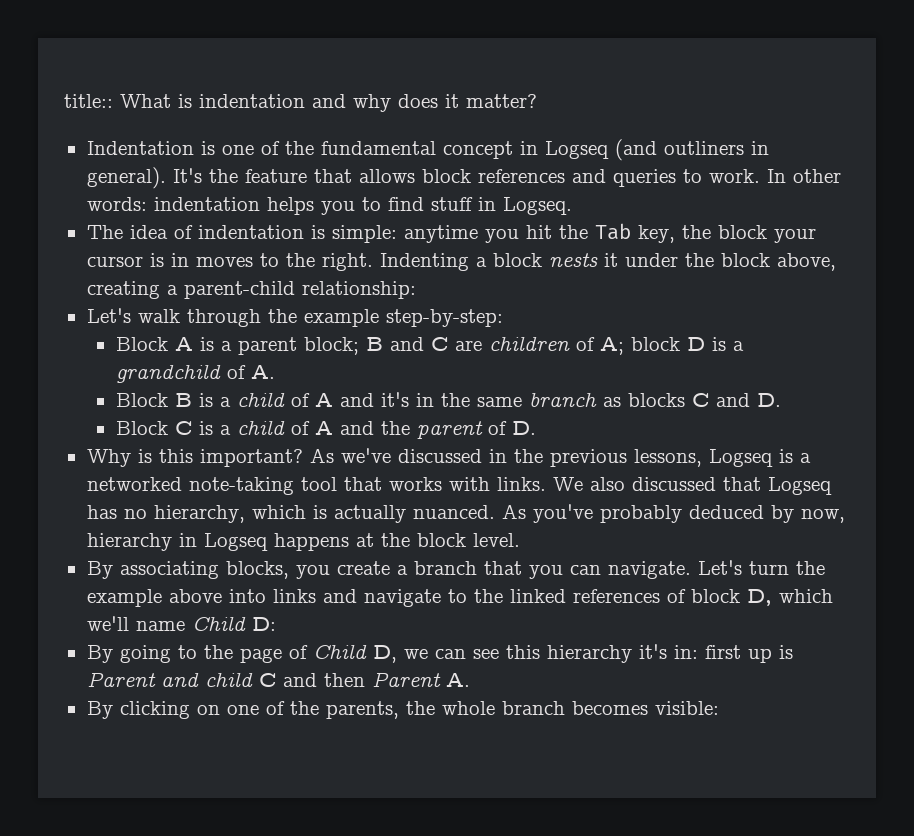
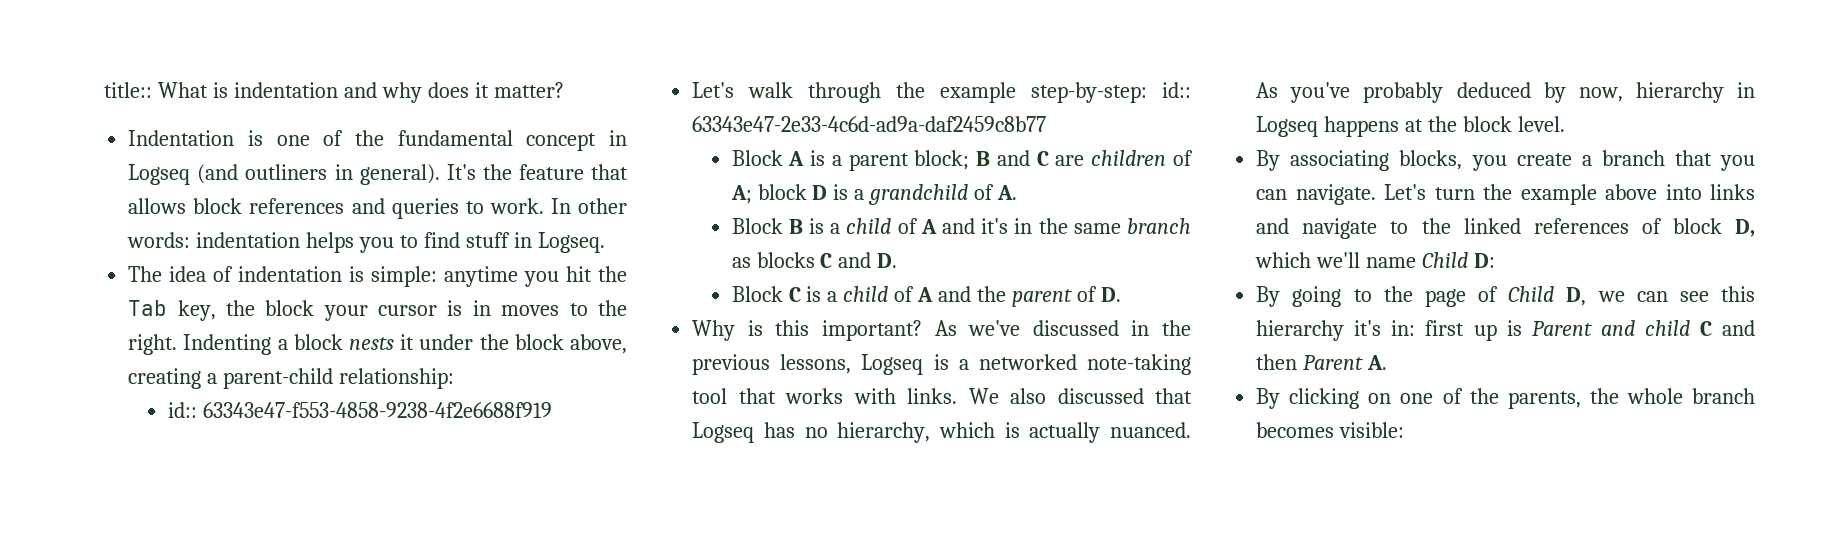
(416, 290) none -> [167,402,552,418] // id:: 63343e47-f553-4858-9238-4f2e6688f919
(503, 318) none -> [1162,82,1191,98] [692,116,1047,132] id:: 63343e47-2e33-4c6d-ad9a-daf2459c8b77

